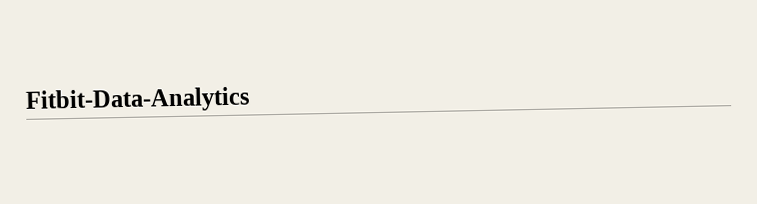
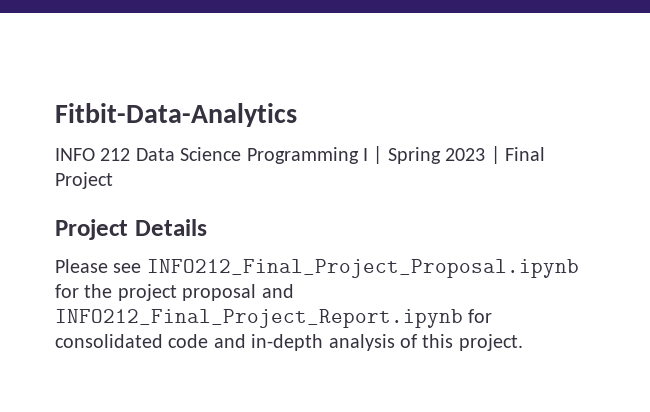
(251, 100) none -> [55,146,545,164] [55,172,113,189] [55,219,207,240] [55,259,579,278] [55,284,294,301] [55,309,493,328] [55,334,523,351] // INFO 212 Data Science Programming I | Spring 2023 | Final Project // Project Details // Please see INFO212_Final_Project_Proposal.ipynb for the project proposal and INFO212_Final_Project_Report.ipynb for consolidated code and in-depth analysis of this project.

